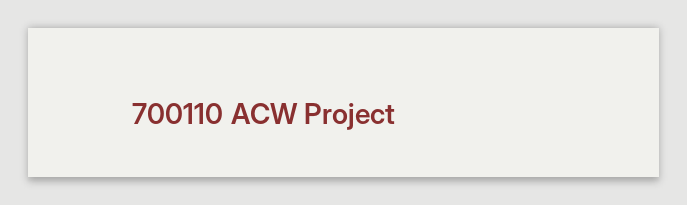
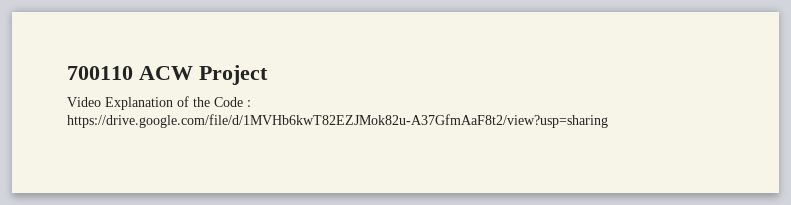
(396, 116) none -> [67,96,251,110] [67,114,608,128] // Video Explanation of the Code : https://drive.google.com/file/d/1MVHb6kwT82EZJMok82u-A37GfmAaF8t2/view?usp=sharing

